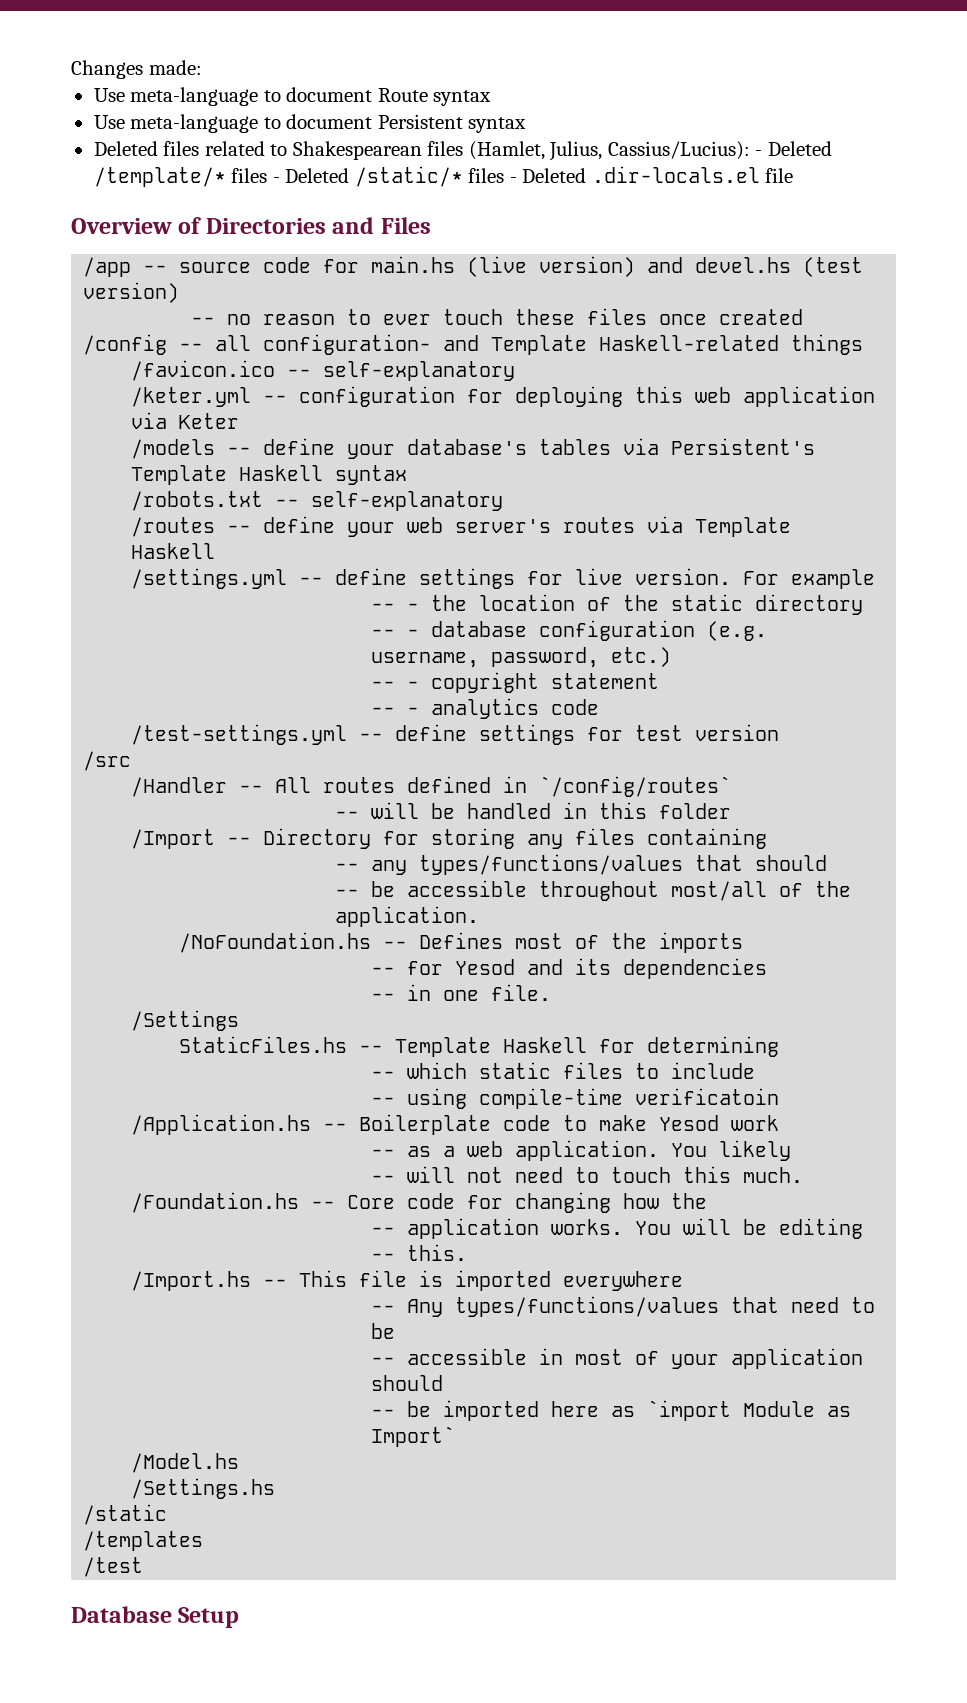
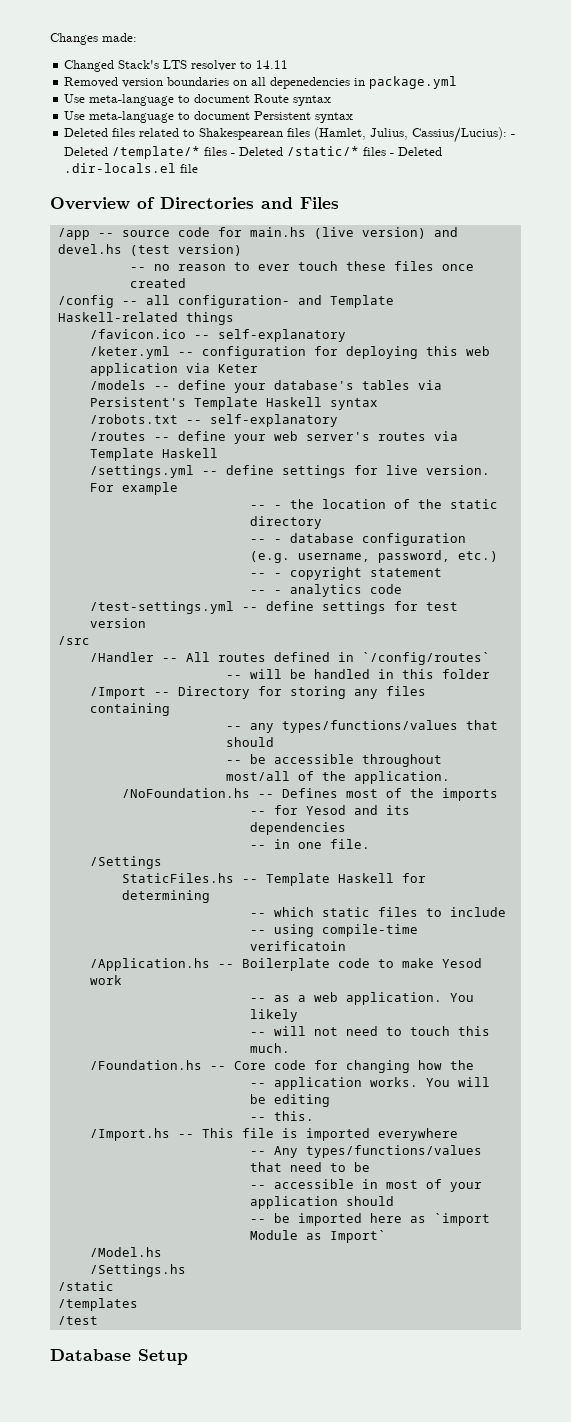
(202, 67) none -> [64,60,289,72] [64,76,458,89] // Changed Stack's LTS resolver to 14.11 // Removed version boundaries on all depenedencies in package.yml

